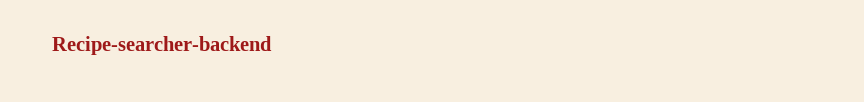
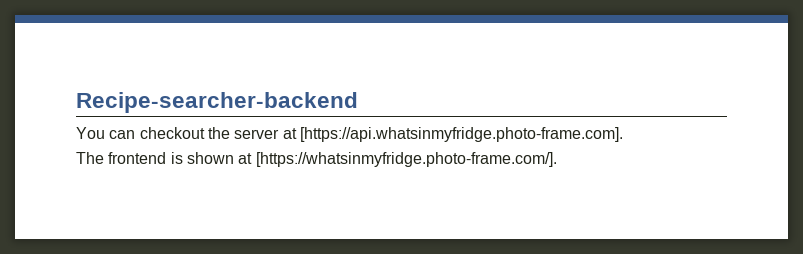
(272, 45) none -> [76,127,623,142] [76,152,557,167] // You can checkout the server at [https://api.whatsinmyfridge.photo-frame.com]. // The frontend is shown at [https://whatsinmyfridge.photo-frame.com/].

